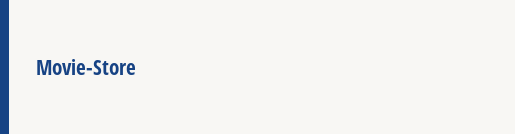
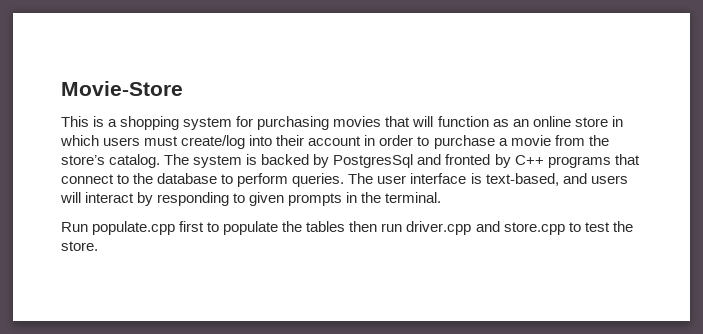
(136, 67) none -> [61,116,623,130] [60,135,609,149] [61,154,640,168] [61,173,628,187] [60,192,442,206] [61,221,633,235] [61,241,98,251] // This is a shopping system for purchasing movies that will function as an online store in which users must create/log into their account in order to purchase a movie from the store’s catalog. The system is backed by PostgresSql and fronted by C++ programs that connect to the database to perform queries. The user interface is text-based, and users will interact by responding to given prompts in the terminal. // Run populate.cpp first to populate the tables then run driver.cpp and store.cpp to test the store.

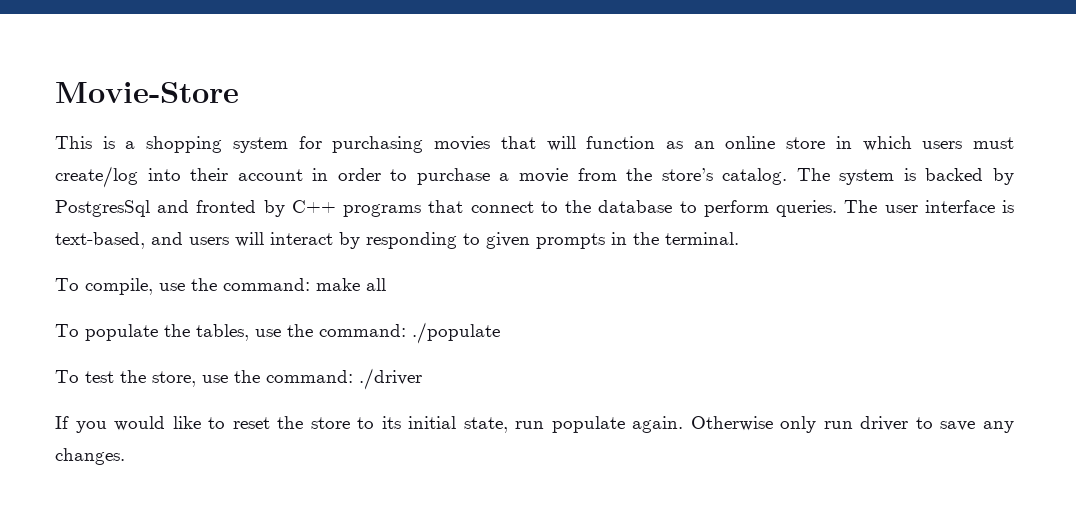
[61,221,633,235] [61,241,98,251] Run populate.cpp first to populate the tables then run driver.cpp and store.cpp to test the store. -> [55,278,386,295] [55,322,500,344] [55,368,422,390] [55,416,1014,433] [55,448,125,465] To compile, use the command: make all // To populate the tables, use the command: ./populate // To test the store, use the command: ./driver // If you would like to reset the store to its initial state, run populate again. Otherwise only run driver to save any changes.

